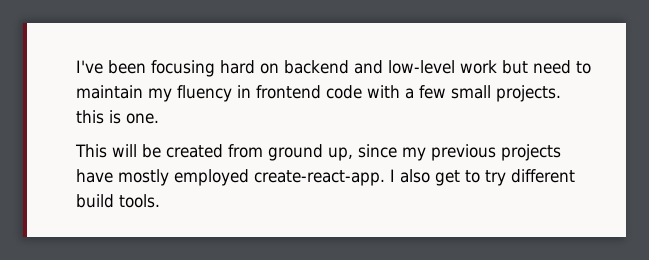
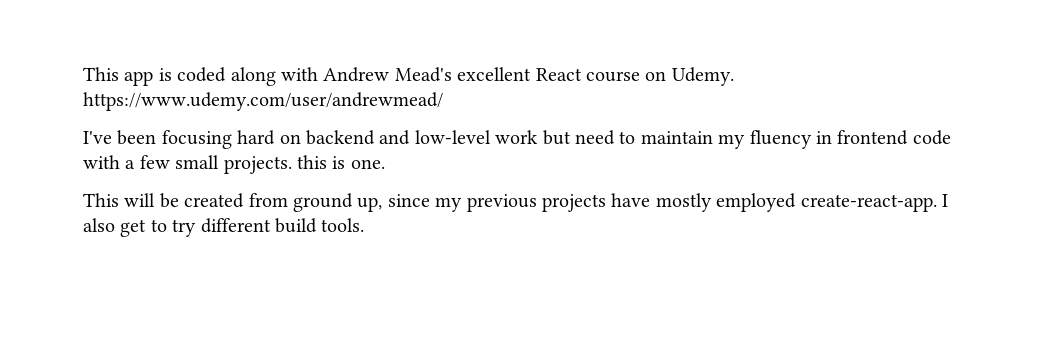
(76, 67) none -> [83,67,734,86] [83,92,443,111] This app is coded along with Andrew Mead's excellent React course on Udemy. https://www.udemy.com/user/andrewmead/ //

